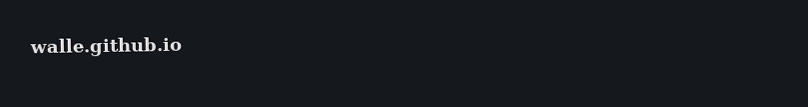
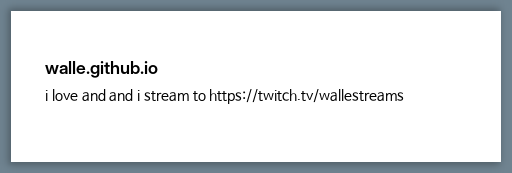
(182, 47) none -> [45,89,405,104] // i love and and i stream to https://twitch.tv/wallestreams

